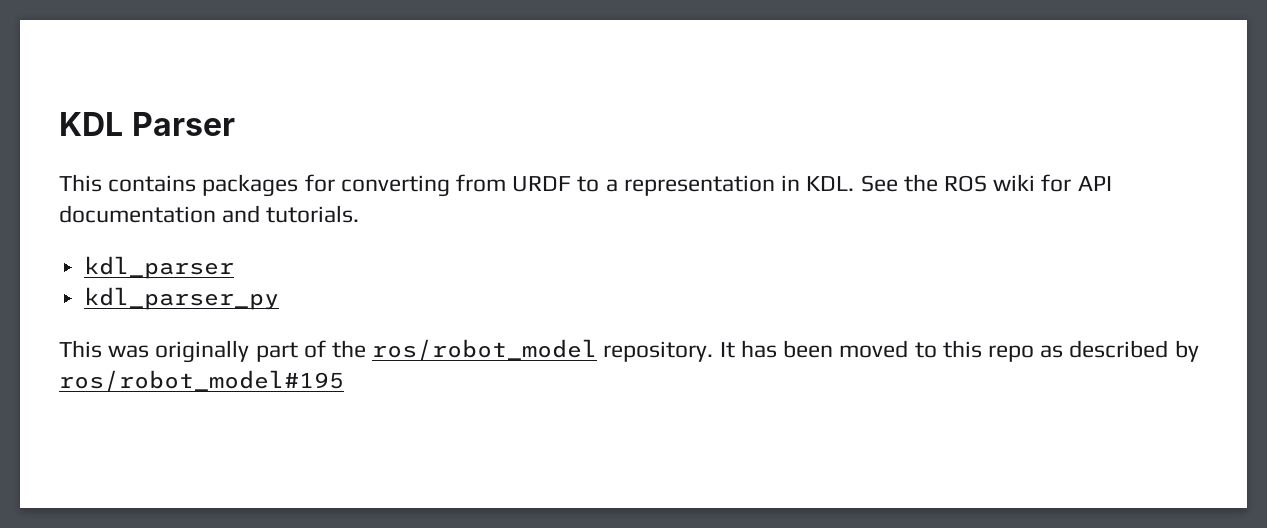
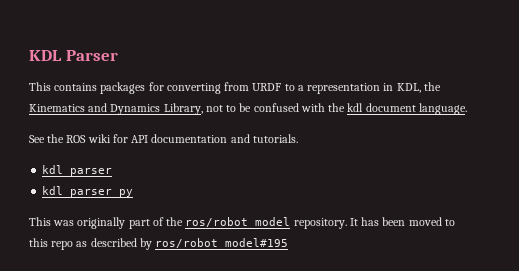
[806,176,855,191] KDL. -> [396,82,441,93] [29,103,467,115] KDL, the Kinematics and Dynamics Library, not to be confused with the kdl document language. //

